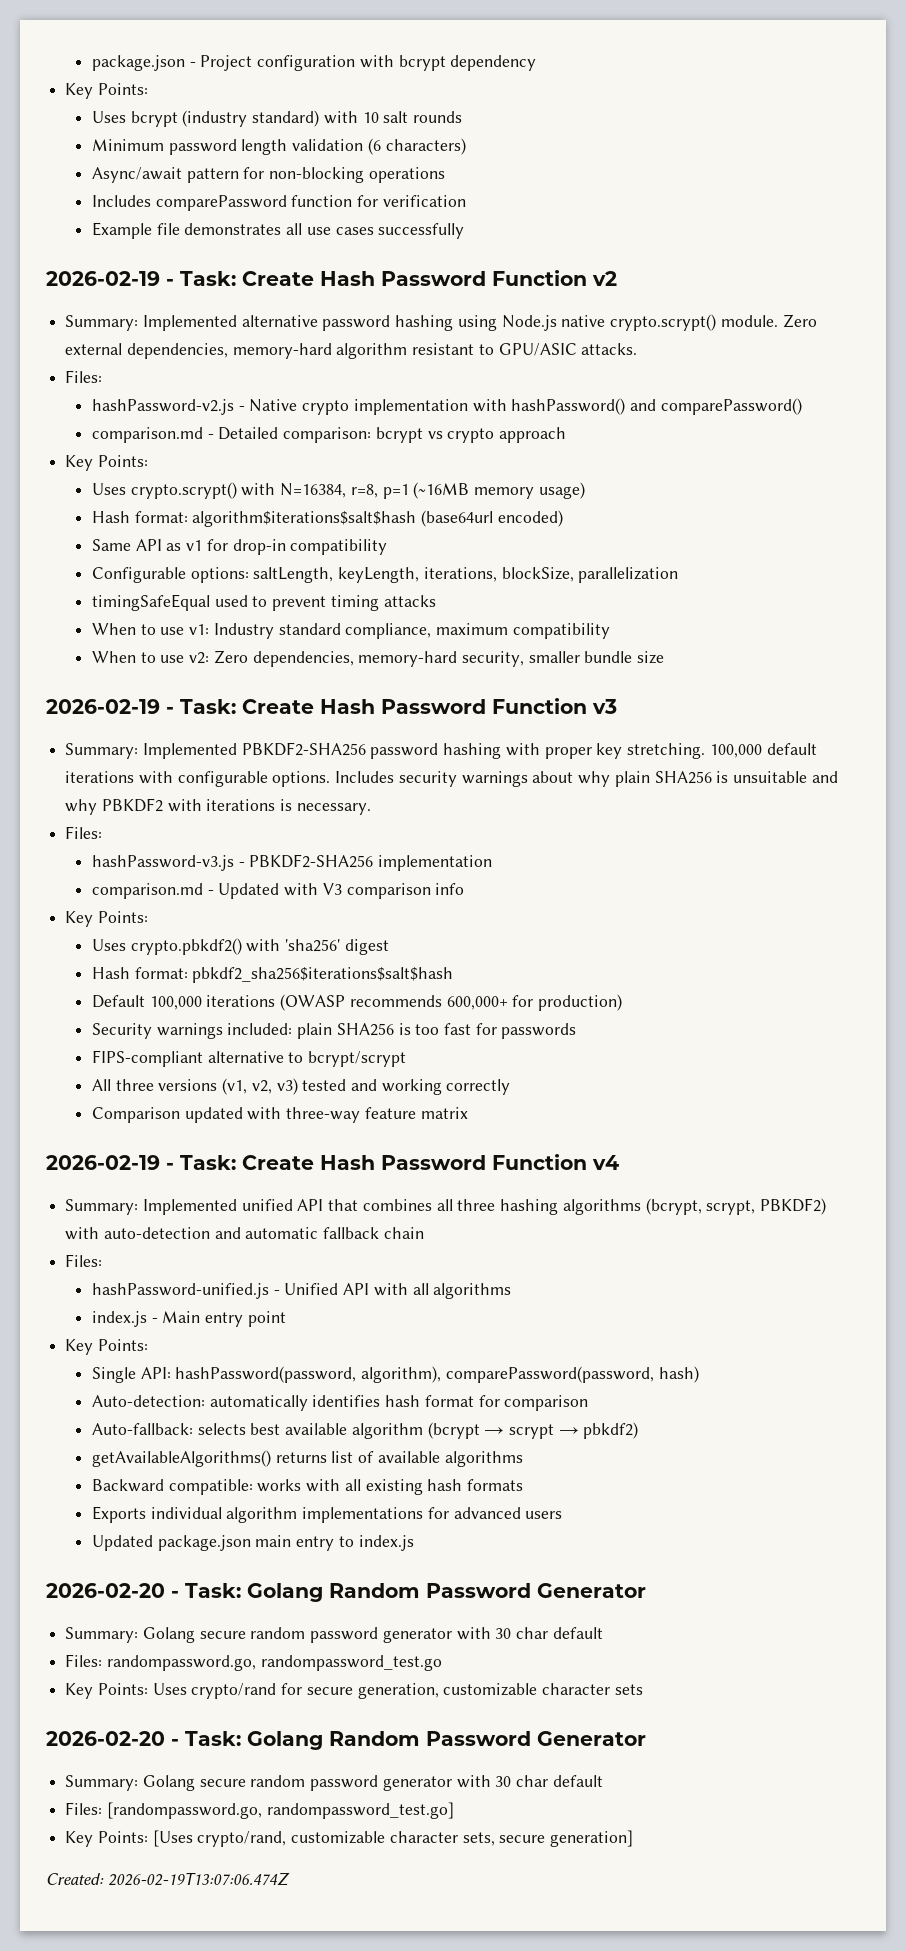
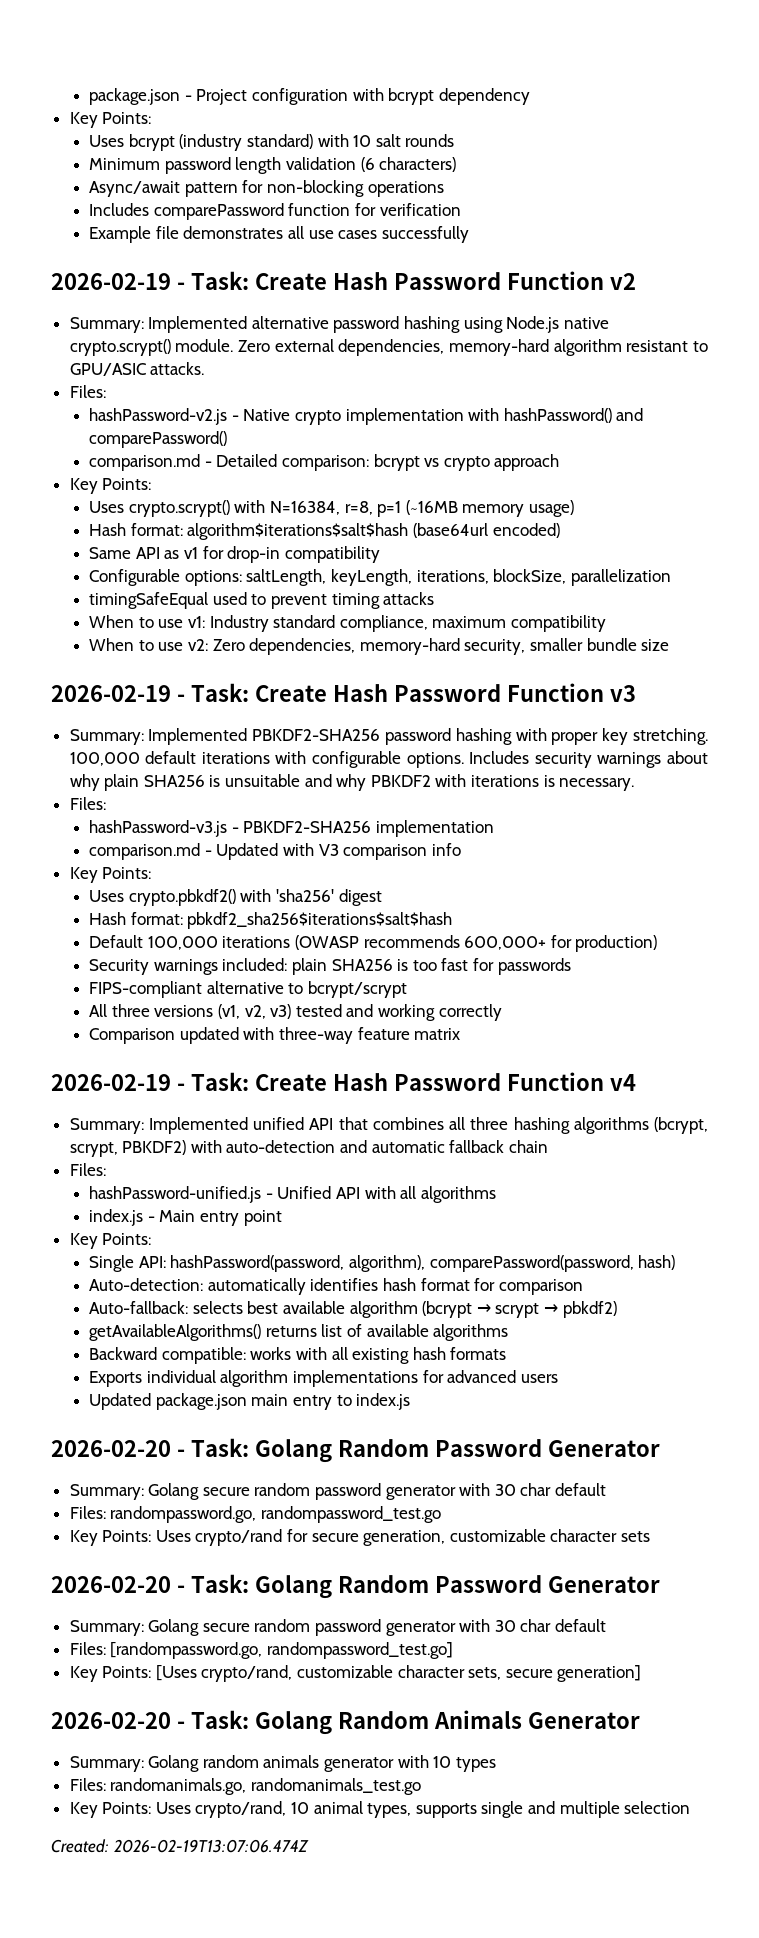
(634, 1838) none -> [51,1710,640,1735] [69,1755,496,1772] [69,1778,421,1795] [69,1801,691,1818] // 2026-02-20 - Task: Golang Random Animals Generator // Summary: Golang random animals generator with 10 types // Files: randomanimals.go, randomanimals_test.go // Key Points: Uses crypto/rand, 10 animal types, supports single and multiple selection

